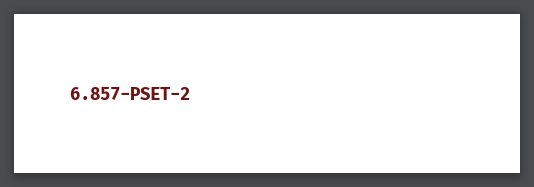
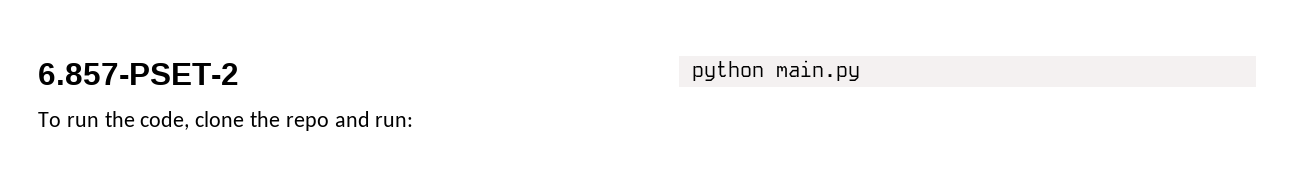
(190, 93) none -> [38,111,414,131] [691,60,860,81] // To run the code, clone the repo and run: // python main.py

